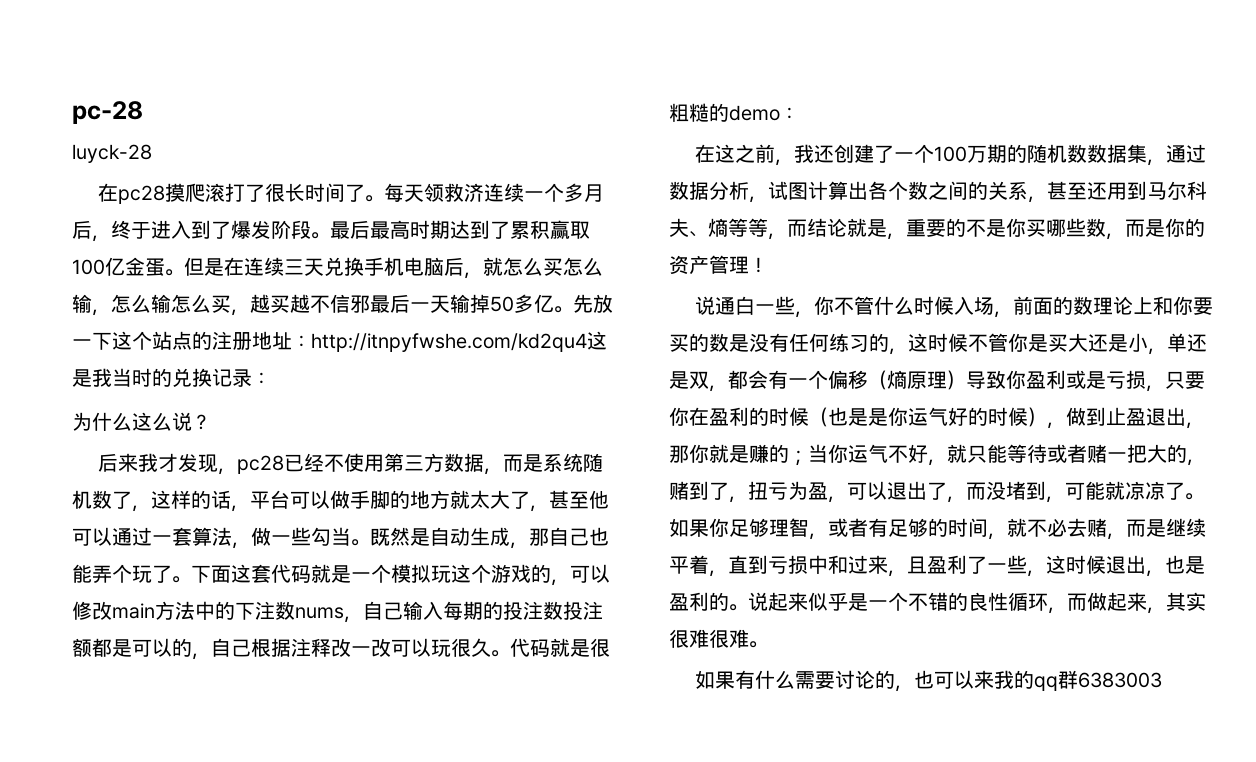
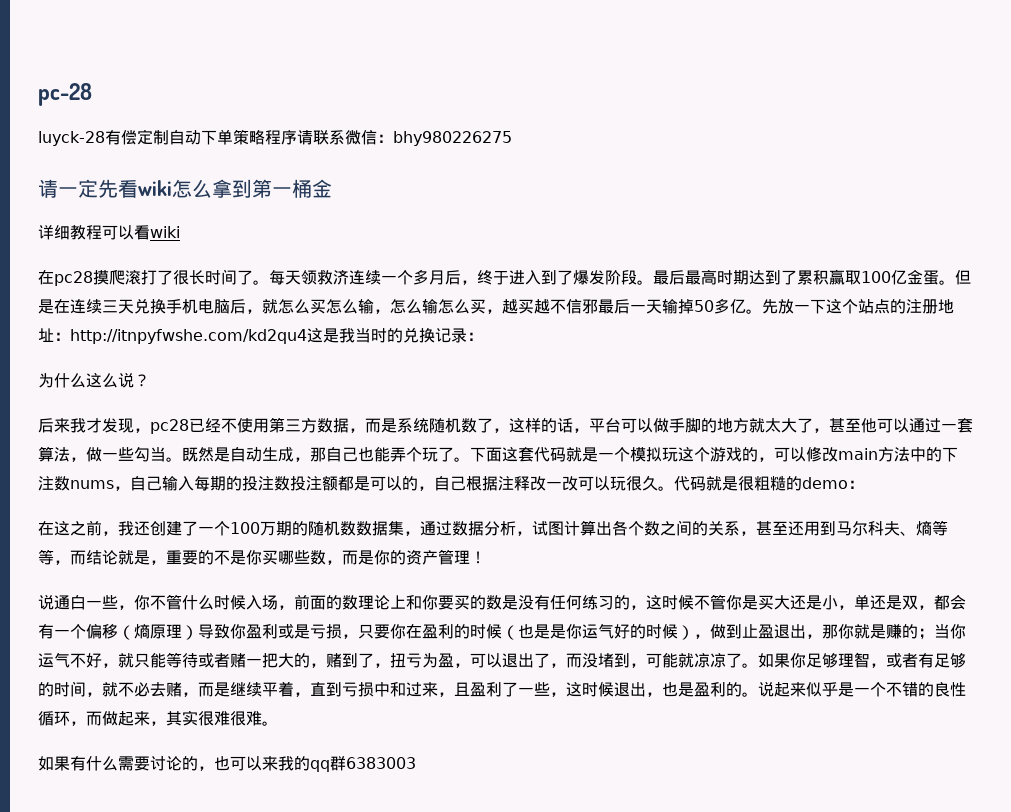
(152, 153) none -> [105,129,512,146] [38,179,332,198] [38,225,180,240] 有偿定制自动下单策略程序请联系微信：bhy980226275 // 请一定先看wiki怎么拿到第一桶金 // 详细教程可以看wiki

